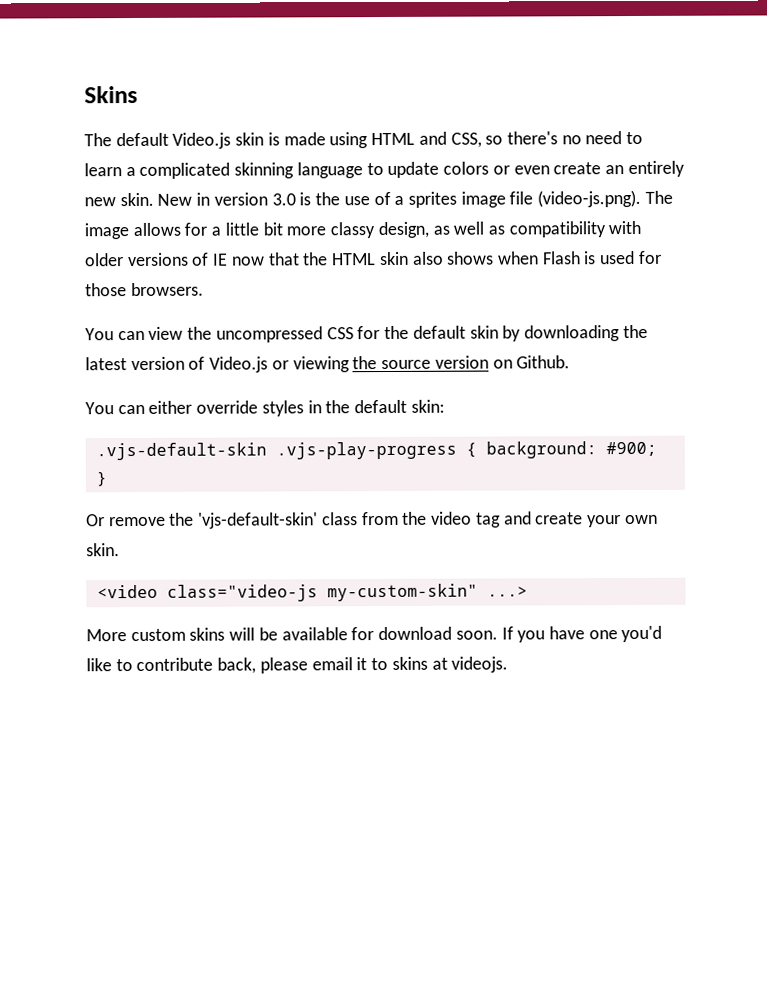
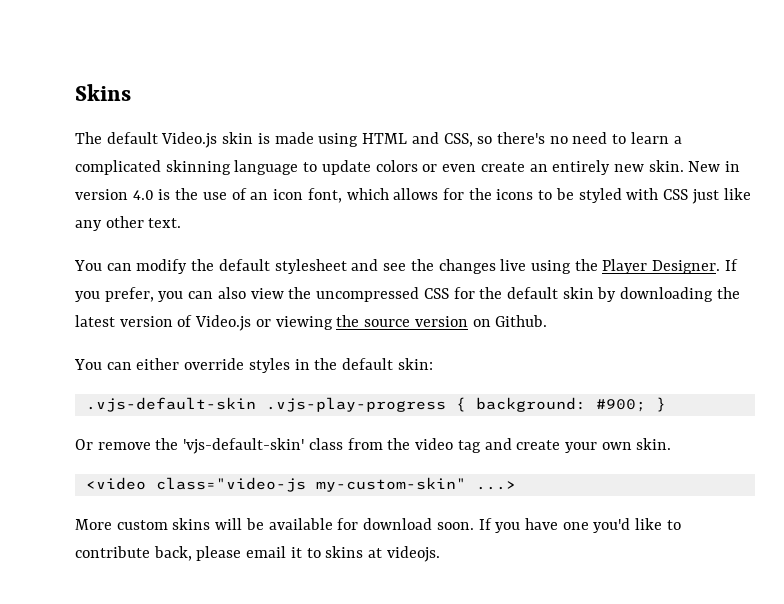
[271,193,296,206] 3.0 -> [132,190,154,200] 4.0
[394,189,673,208] [84,220,642,240] [85,250,662,267] [85,282,204,297] [85,328,145,341] a sprites image file (video-js.png). The image allows for a little bit more classy design, as well as compatibility with older versions of IE now that the HTML skin also shows when Flash is used for those browsers. // You can -> [250,188,751,204] [75,216,182,231] [74,259,738,274] [75,287,246,302] an icon font, which allows for the icons to be styled with CSS just like any other text. // You can modify the default stylesheet and see the changes live using the Player Designer. If you prefer, you can also

